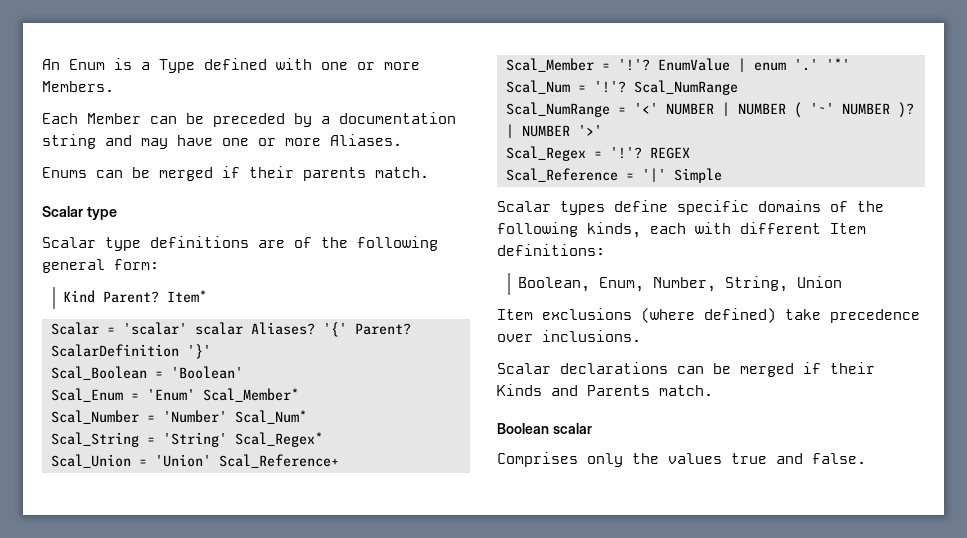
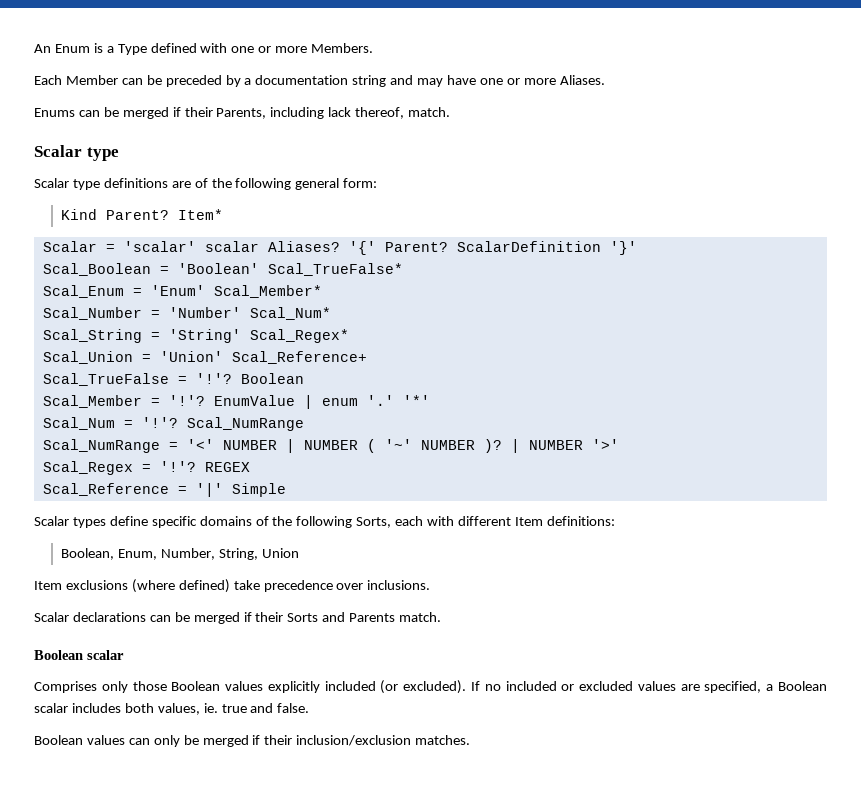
[303,167,366,181] parents -> [216,107,405,119] Parents, including lack thereof,
(243, 372) none -> [267,263,403,276] Scal_TrueFalse*
(339, 461) none -> [42,373,304,386] // Scal_TrueFalse = '!'? Boolean
[587,222,641,238] kinds, -> [356,517,392,528] Sorts,
[497,384,542,396] Kinds -> [287,613,319,622] Sorts
[632,453,866,464] the values true and false. -> [132,680,828,694] [34,703,310,715] [34,735,471,747] those Boolean values explicitly included (or excluded). If no included or excluded values are specified, a Boolean scalar includes both values, ie. true and false. // Boolean values can only be merged if their inclusion/exclusion matches.

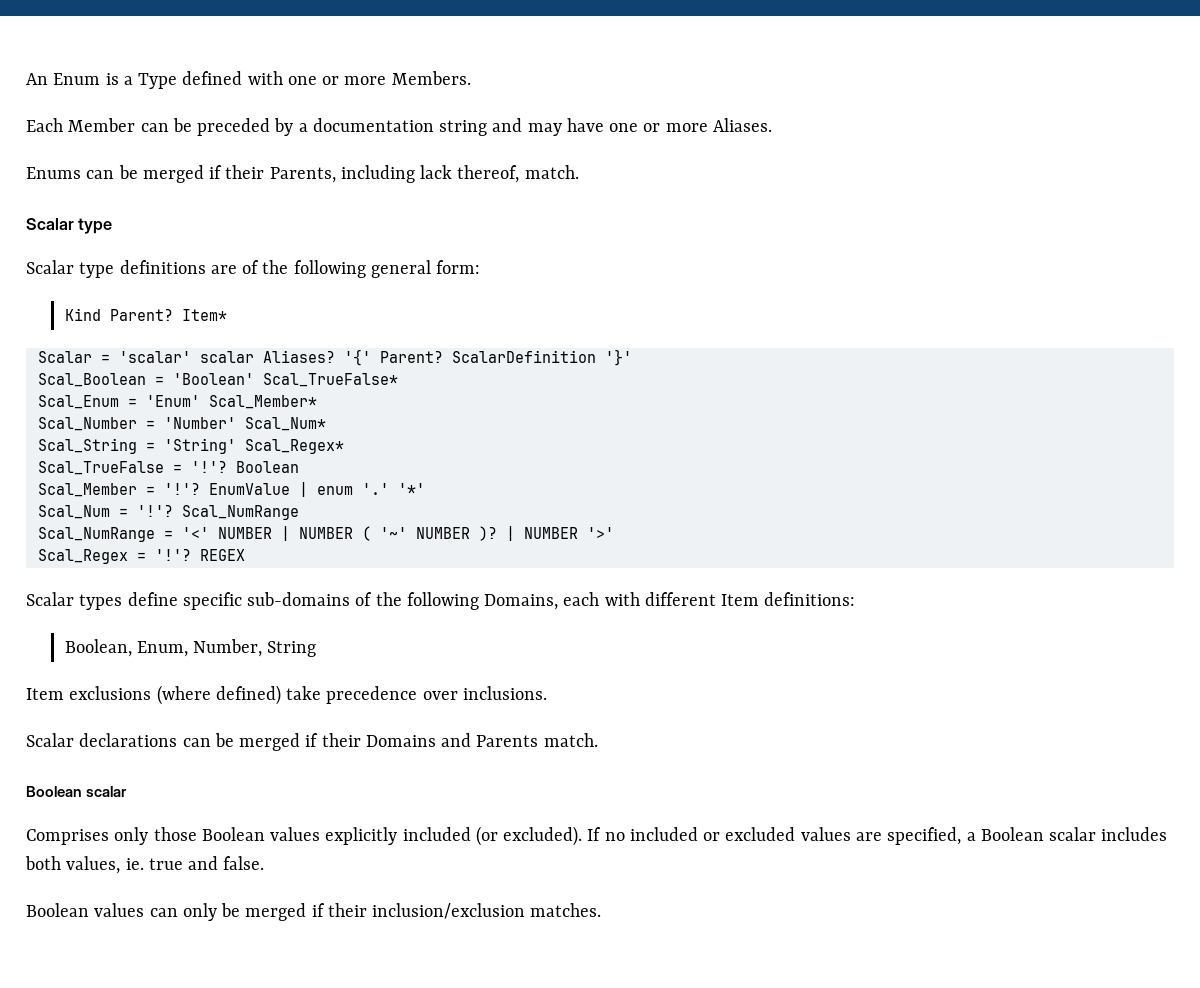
[42,351,367,364] // Scal_Union = 'Union' Scal_Reference+ -> (344, 446) none
[42,483,286,497] // Scal_Reference = '|' Simple -> (245, 555) none
[199,516,392,528] domains of the following Sorts, -> [247,592,559,610] sub-domains of the following Domains,
[219,548,299,560] String, Union -> [267,641,317,657] String
[287,613,319,622] Sorts -> [365,735,436,747] Domains

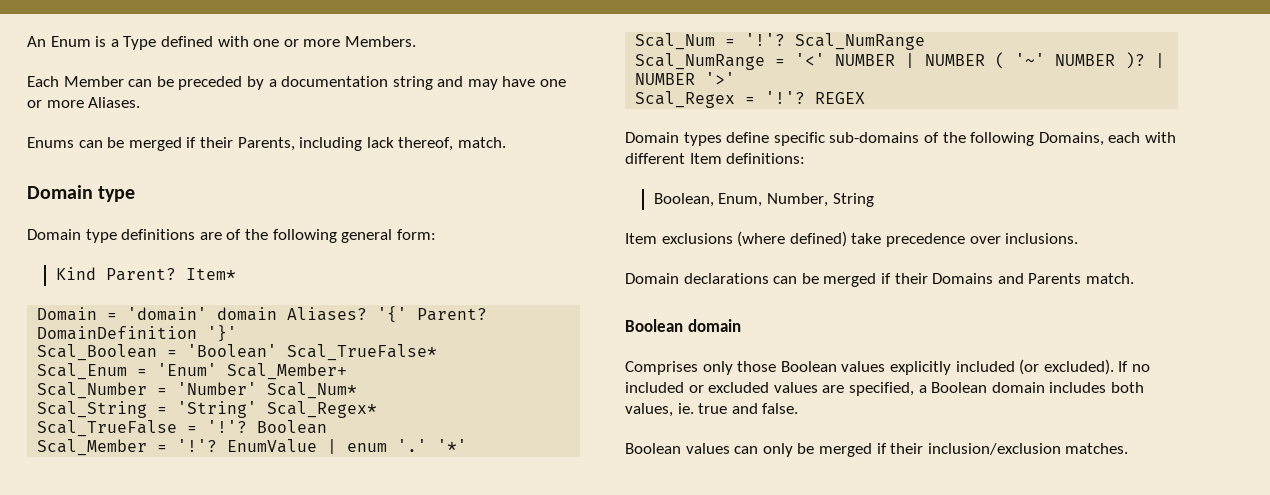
[26,218,74,230] Scalar -> [27,185,93,199] Domain
[26,260,74,274] Scalar -> [27,229,81,240] Domain
[37,351,254,363] Scalar = 'scalar' scalar -> [37,307,278,321] Domain = 'domain' domain
[451,350,596,363] ScalarDefinition -> [37,326,198,340] DomainDefinition
[208,395,317,409] Scal_Member* -> [227,363,348,380] Scal_Member+
[26,592,74,606] Scalar -> [625,132,679,143] Domain
[26,733,74,747] Scalar -> [625,273,679,284] Domain
[86,786,128,797] scalar -> [687,319,741,332] domain
[1049,827,1097,841] scalar -> [991,382,1045,393] domain

